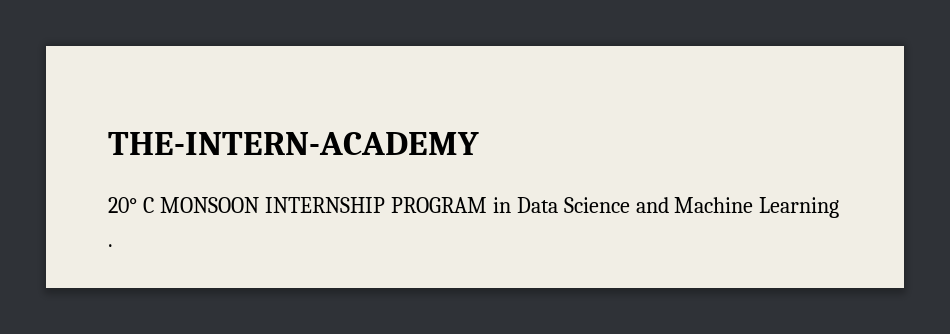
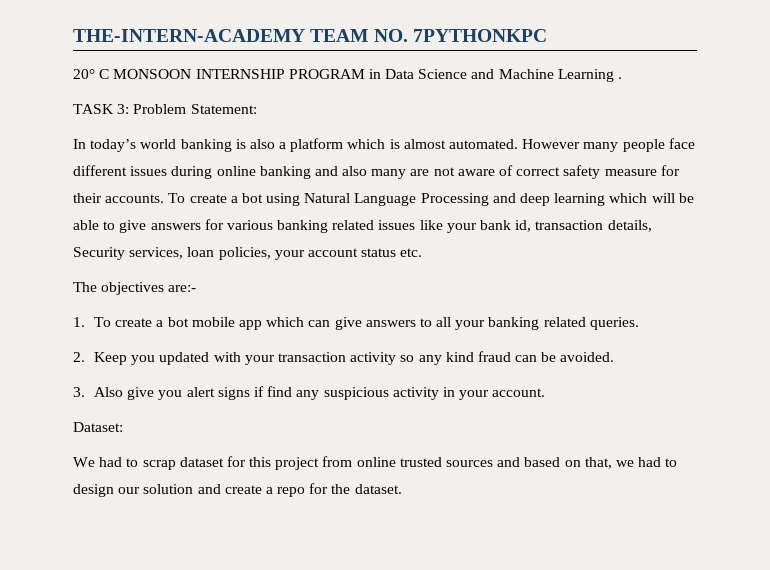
(479, 143) none -> [310,29,547,42] TEAM NO. 7PYTHONKPC
(113, 245) none -> [73,104,257,114] [73,138,695,152] [73,165,680,179] [73,193,694,206] [73,219,652,233] [73,247,423,260] [73,282,197,295] [73,317,639,330] [73,351,615,365] [73,386,546,400] [73,422,123,432] [73,456,678,470] [73,483,402,497] // TASK 3: Problem Statement: // In today’s world banking is also a platform which is almost automated. However many people face different issues during online banking and also many are not aware of correct safety measure for their accounts. To create a bot using Natural Language Processing and deep learning which will be able to give answers for various banking related issues like your bank id, transaction details, Security services, loan policies, your account status etc. // The objectives are:- // 1. To create a bot mobile app which can give answers to all your banking related queries. // 2. Keep you updated with your transaction activity so any kind fraud can be avoided. // 3. Also give you alert signs if find any suspicious activity in your account. // Dataset: // We had to scrap dataset for this project from online trusted sources and based on that, we had to design our solution and create a repo for the dataset.

